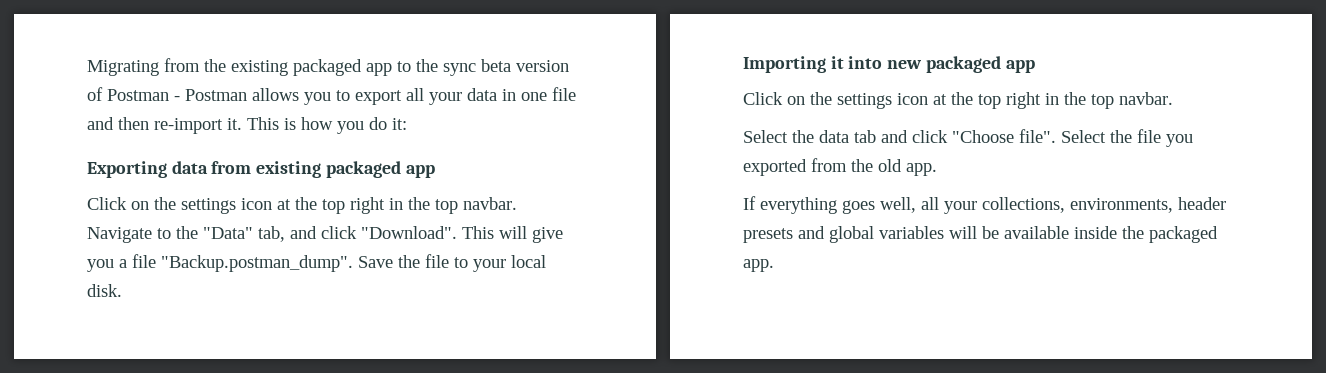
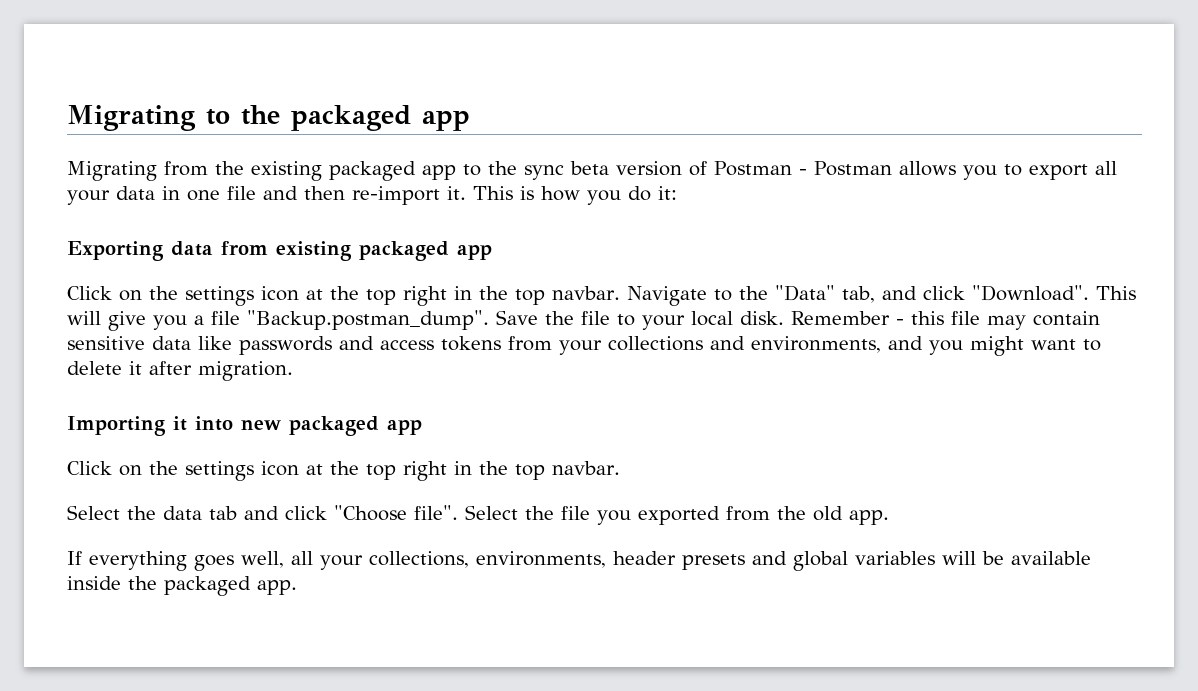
[87,60,159,76] Migrating -> [67,105,470,131] [67,161,157,181] Migrating to the packaged app // Migrating
(122, 290) none -> [791,311,1100,330] [67,336,1101,356] [67,361,293,381] Remember - this file may contain sensitive data like passwords and access tokens from your collections and environments, and you might want to delete it after migration.

